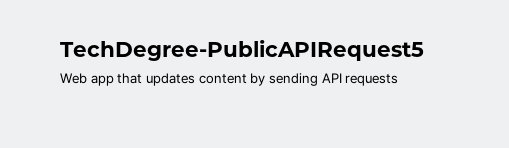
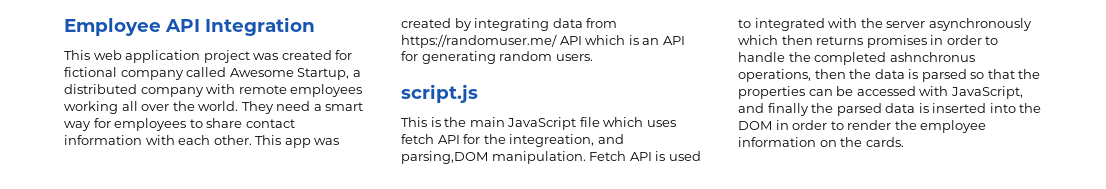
[60,40,424,61] [60,73,399,86] TechDegree-PublicAPIRequest5 // Web app that updates content by sending API requests -> [64,17,315,36] [64,50,353,63] [64,67,361,80] [64,84,363,97] [64,101,364,114] [64,118,295,131] [64,135,340,148] [401,18,618,31] [401,34,685,48] [401,51,593,64] [401,84,478,103] [401,117,676,130] [401,134,624,147] [401,151,701,164] [738,18,1032,31] [738,35,999,48] [738,52,975,65] [738,69,1041,82] [738,86,1023,99] [738,103,1042,116] [738,120,987,133] [738,137,904,147] Employee API Integration // This web application project was created for fictional company called Awesome Startup, a distributed company with remote employees working all over the world. They need a smart way for employees to share contact information with each other. This app was created by integrating data from https://randomuser.me/ API which is an API for generating random users. // script.js // This is the main JavaScript file which uses fetch API for the integreation, and parsing,DOM manipulation. Fetch API is used to integrated with the server asynchronously which then returns promises in order to handle the completed ashnchronus operations, then the data is parsed so that the properties can be accessed with JavaScript, and finally the parsed data is inserted into the DOM in order to render the employee information on the cards.

